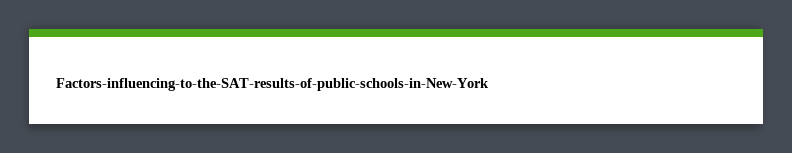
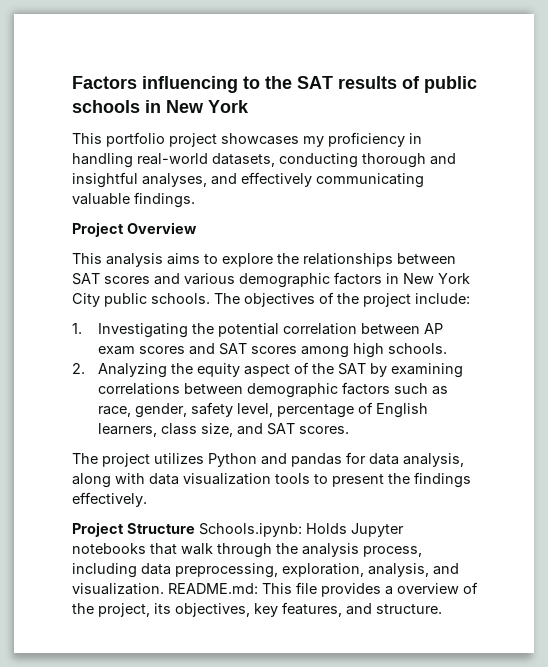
[56,78,489,91] Factors-influencing-to-the-SAT-results-of-public-schools-in-New-York -> [72,76,477,93] [72,100,249,113] [72,132,422,147] [72,153,456,168] [72,172,424,188] [72,192,195,208] [72,222,197,237] [72,253,456,267] [72,272,470,288] [72,292,470,307] [72,323,444,338] [98,343,448,358] [72,362,464,378] [98,382,449,398] [98,402,429,418] [98,423,350,437] [72,452,464,467] [72,472,471,488] [72,492,147,507] [72,522,404,537] [72,543,422,558] [72,563,459,578] [72,582,478,597] [72,602,442,617] Factors influencing to the SAT results of public schools in New York // This portfolio project showcases my proficiency in handling real-world datasets, conducting thorough and insightful analyses, and effectively communicating valuable findings. // Project Overview // This analysis aims to explore the relationships between SAT scores and various demographic factors in New York City public schools. The objectives of the project include: // 1. Investigating the potential correlation between AP exam scores and SAT scores among high schools. // 2. Analyzing the equity aspect of the SAT by examining correlations between demographic factors such as race, gender, safety level, percentage of English learners, class size, and SAT scores. // The project utilizes Python and pandas for data analysis, along with data visualization tools to present the findings effectively. // Project Structure Schools.ipynb: Holds Jupyter notebooks that walk through the analysis process, including data preprocessing, exploration, analysis, and visualization. README.md: This file provides a overview of the project, its objectives, key features, and structure.

